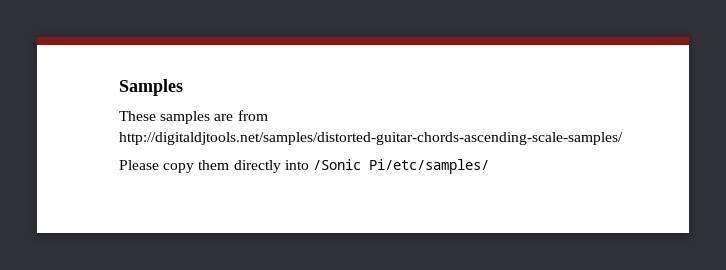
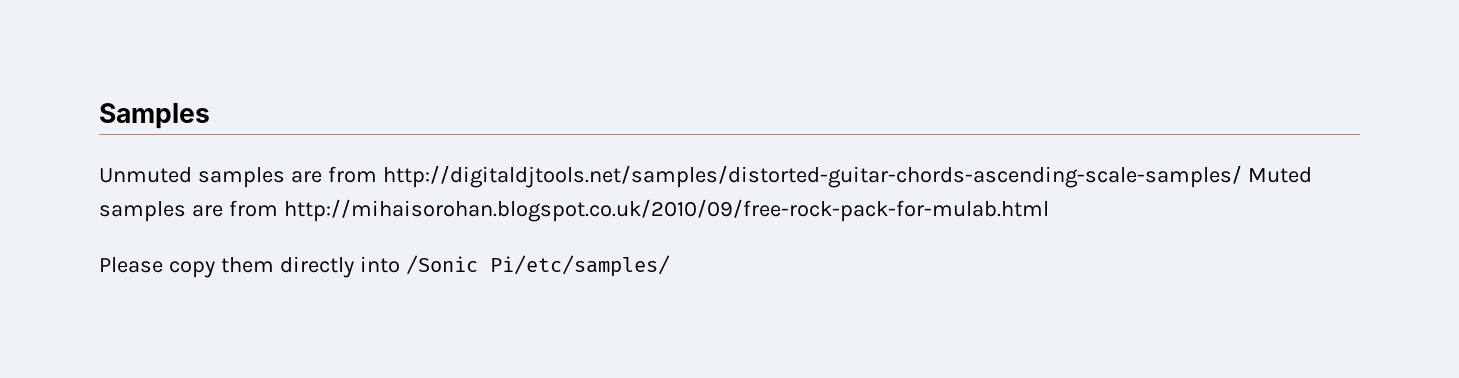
[119,111,156,121] These -> [99,167,192,183] Unmuted
(623, 138) none -> [1247,167,1312,183] [99,199,1049,222] Muted samples are from http://mihaisorohan.blogspot.co.uk/2010/09/free-rock-pack-for-mulab.html

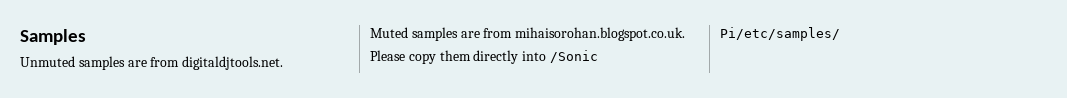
[382,165,1242,188] http://digitaldjtools.net/samples/distorted-guitar-chords-ascending-scale-samples/ -> [182,56,284,70] digitaldjtools.net. //
[283,199,1049,222] http://mihaisorohan.blogspot.co.uk/2010/09/free-rock-pack-for-mulab.html -> [515,27,686,41] mihaisorohan.blogspot.co.uk.

